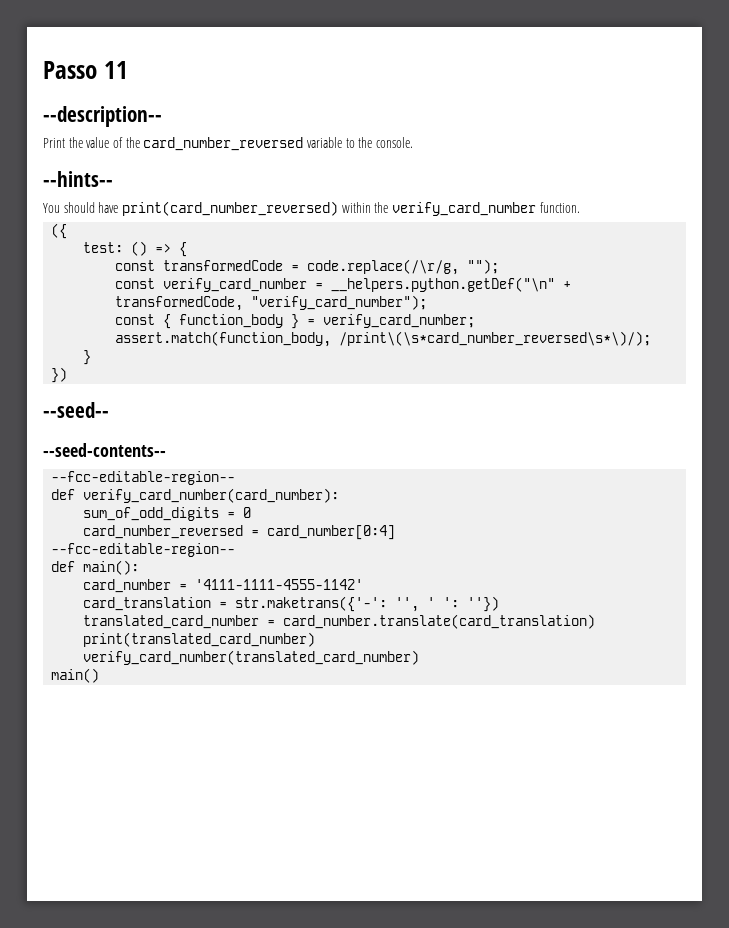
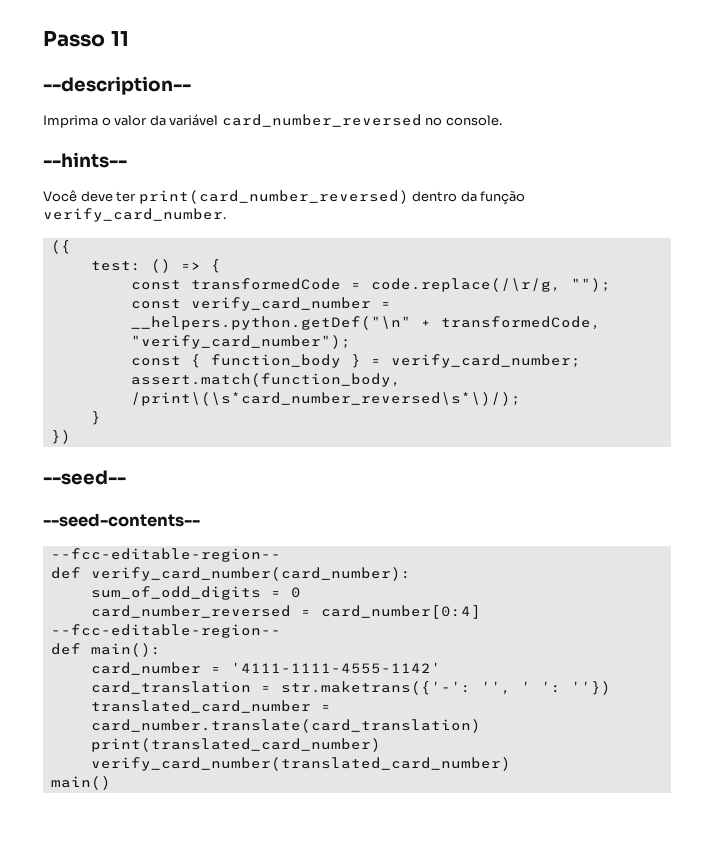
[43,137,413,151] [43,171,113,187] [43,201,580,216] Print the value of the card_number_reversed variable to the console. // --hints-- // You should have print(card_number_reversed) within the verify_card_number function. -> [43,114,502,128] [43,152,127,168] [43,190,526,205] [43,208,226,222] Imprima o valor da variável card_number_reversed no console. // --hints-- // Você deve ter print(card_number_reversed) dentro da função verify_card_number.

